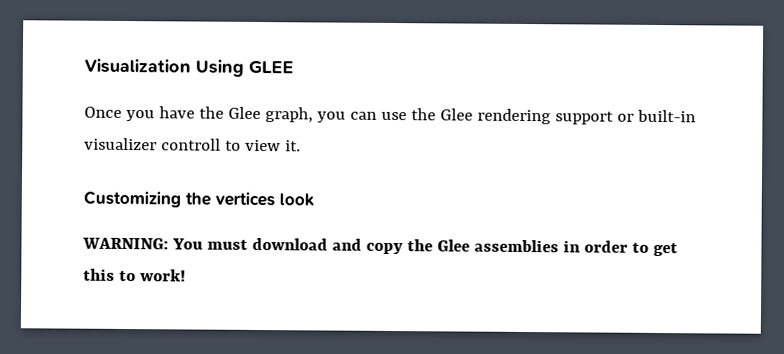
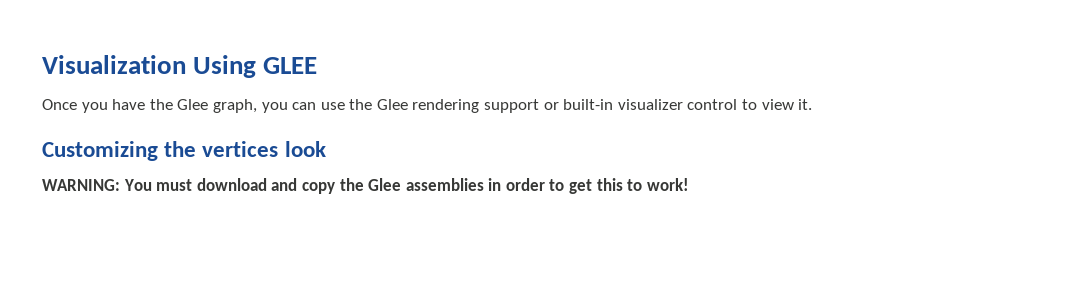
[160,138,221,151] controll -> [687,99,738,110] control

